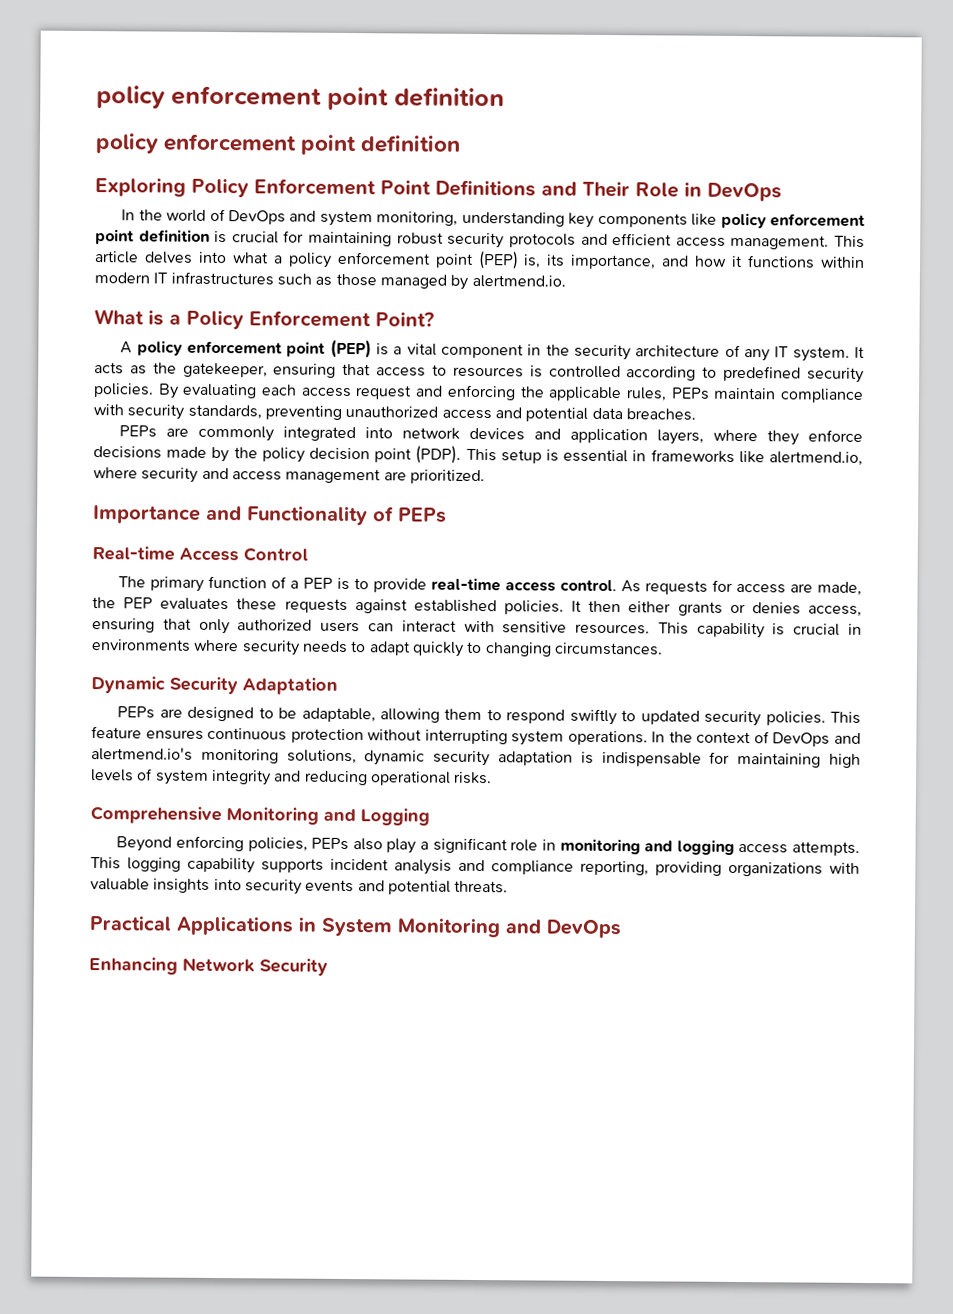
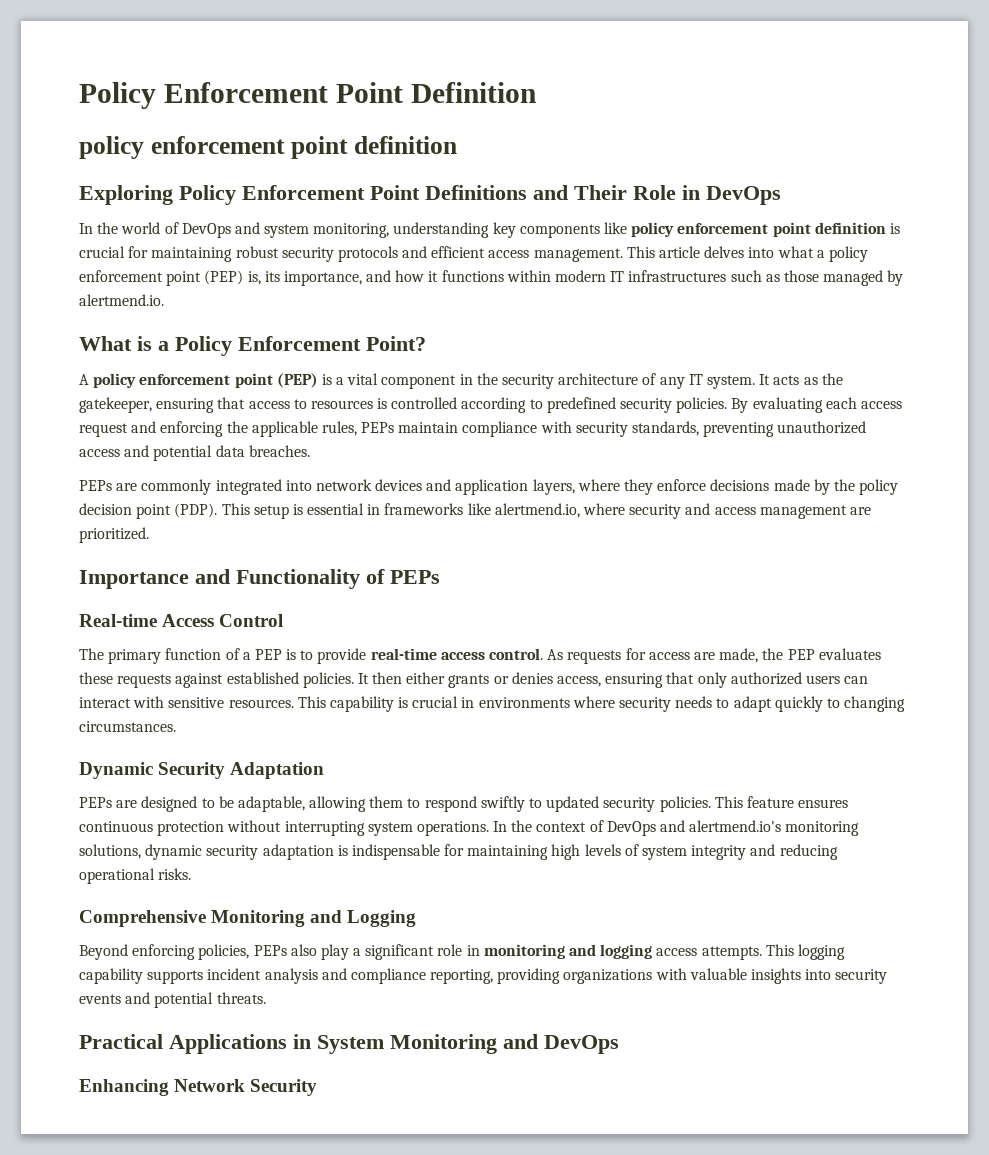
[96,85,505,111] policy enforcement point definition -> [79,82,536,109] Policy Enforcement Point Definition

